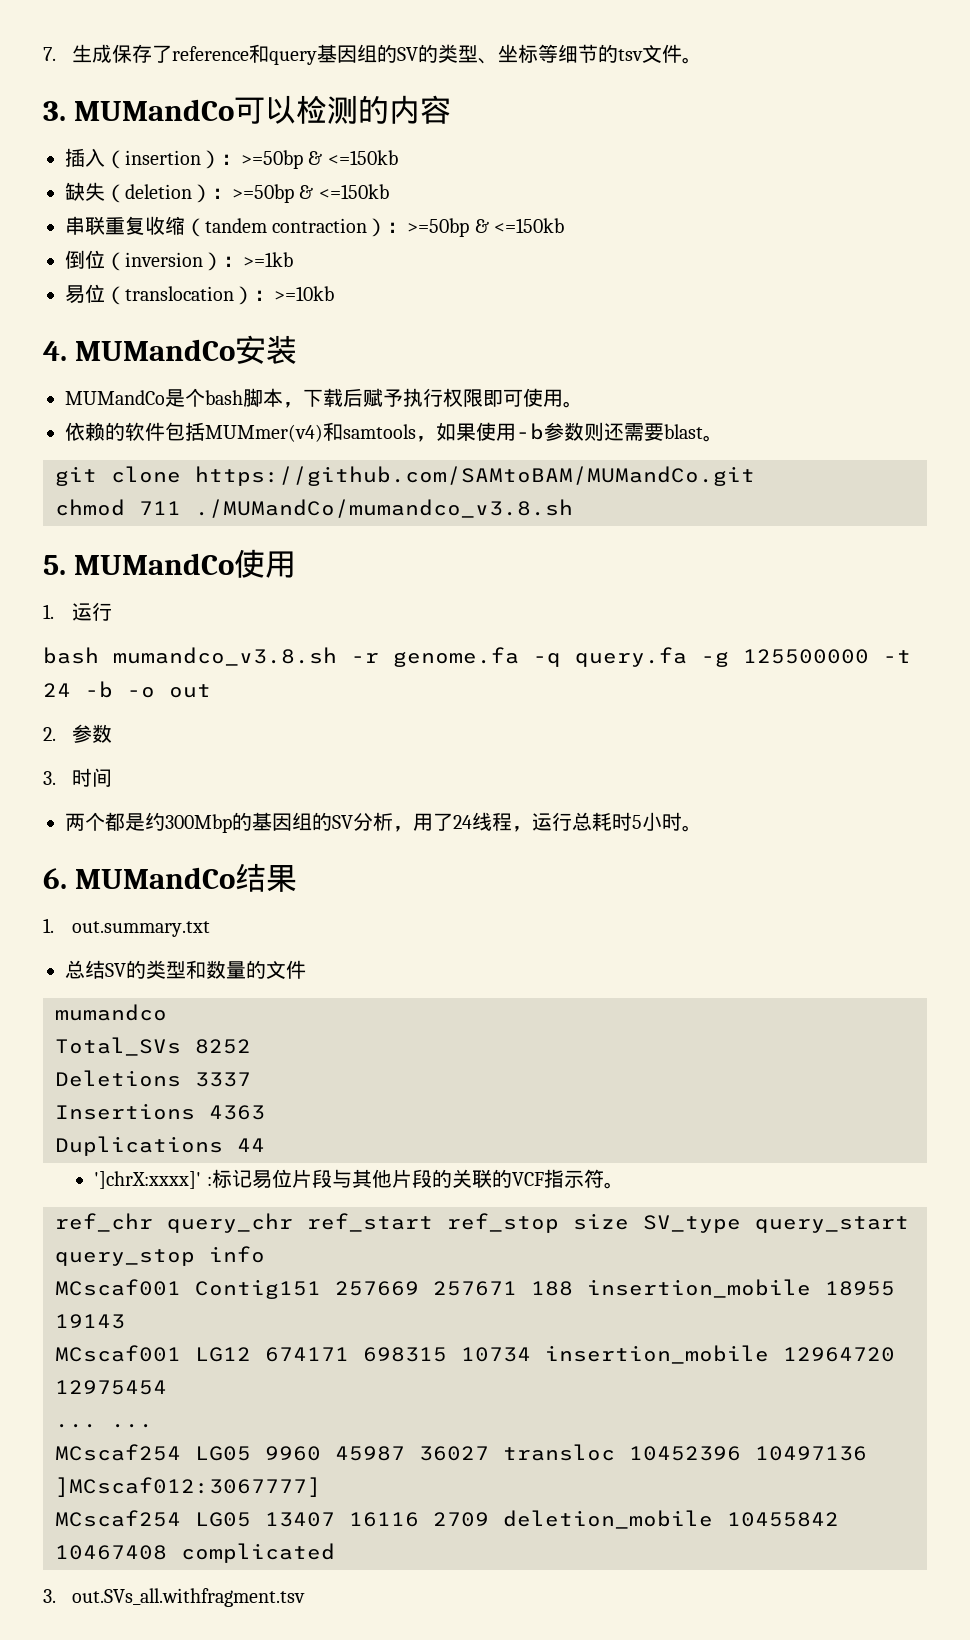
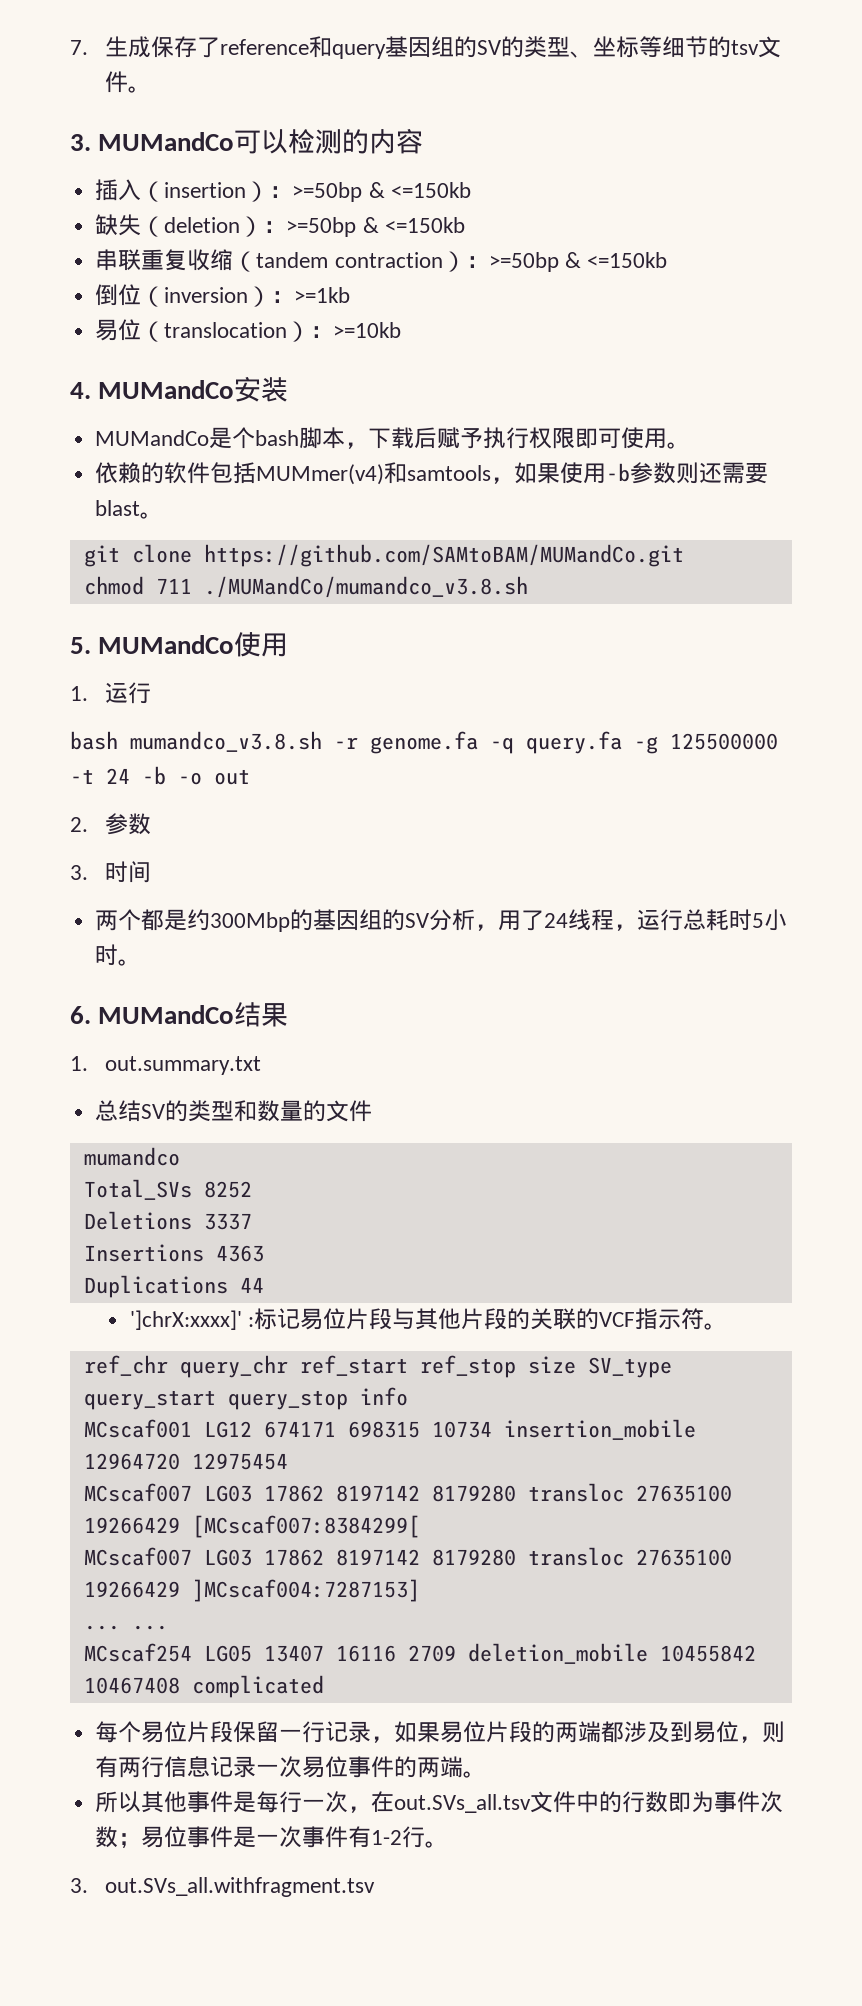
[55,1279,895,1299] [55,1314,125,1329] // MCscaf001 Contig151 257669 257671 188 insertion_mobile 18955 19143 -> (408, 1396) none
[55,1424,153,1428] [55,1444,867,1461] [55,1477,321,1497] ... ... // MCscaf254 LG05 9960 45987 36027 transloc 10452396 10497136 ]MCscaf012:3067777] -> [83,1483,732,1502] [83,1515,420,1538] [83,1547,732,1566] [83,1579,420,1602] [83,1625,168,1630] MCscaf007 LG03 17862 8197142 8179280 transloc 27635100 19266429 [MCscaf007:8384299[ // MCscaf007 LG03 17862 8197142 8179280 transloc 27635100 19266429 ]MCscaf004:7287153] // ... ...
(335, 1553) none -> [95,1721,786,1743] [95,1756,487,1778] [95,1791,784,1813] [95,1826,449,1848] // 每个易位片段保留一行记录，如果易位片段的两端都涉及到易位，则有两行信息记录一次易位事件的两端。 // 所以其他事件是每行一次，在out.SVs_all.tsv文件中的行数即为事件次数；易位事件是一次事件有1-2行。

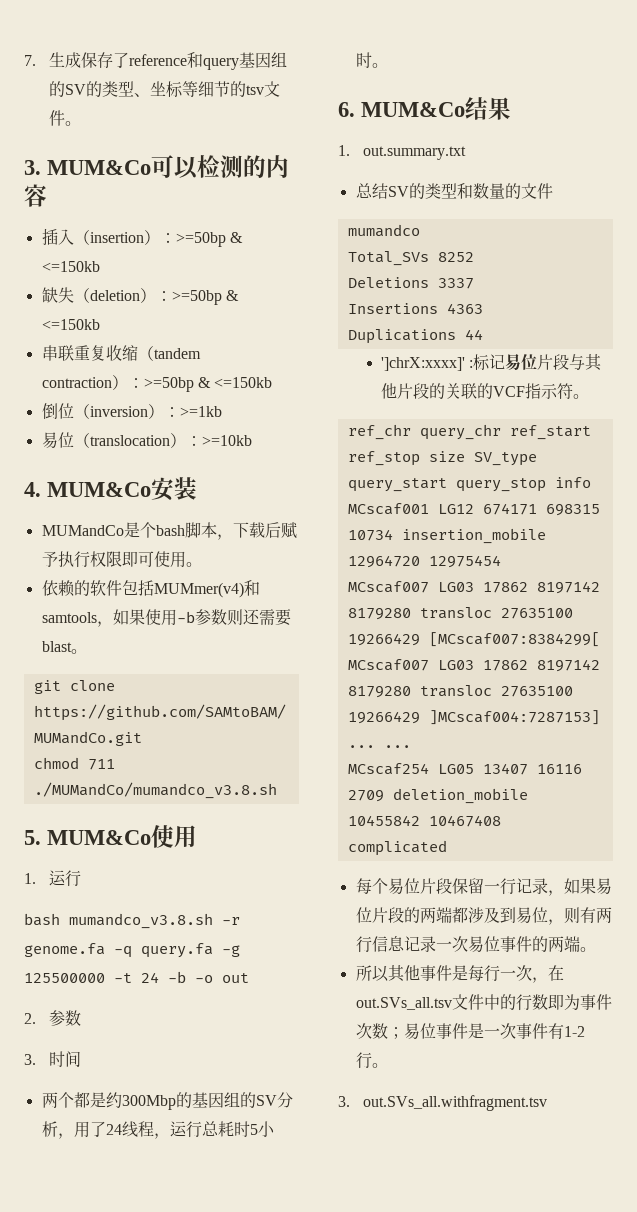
[98,132,235,151] MUMandCo -> [47,160,152,175] MUM&Co
[98,380,235,399] MUMandCo -> [47,482,152,497] MUM&Co
[98,635,235,654] MUMandCo -> [47,830,152,845] MUM&Co
[98,1005,235,1024] MUMandCo -> [361,102,466,117] MUM&Co

